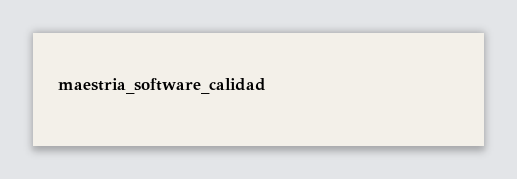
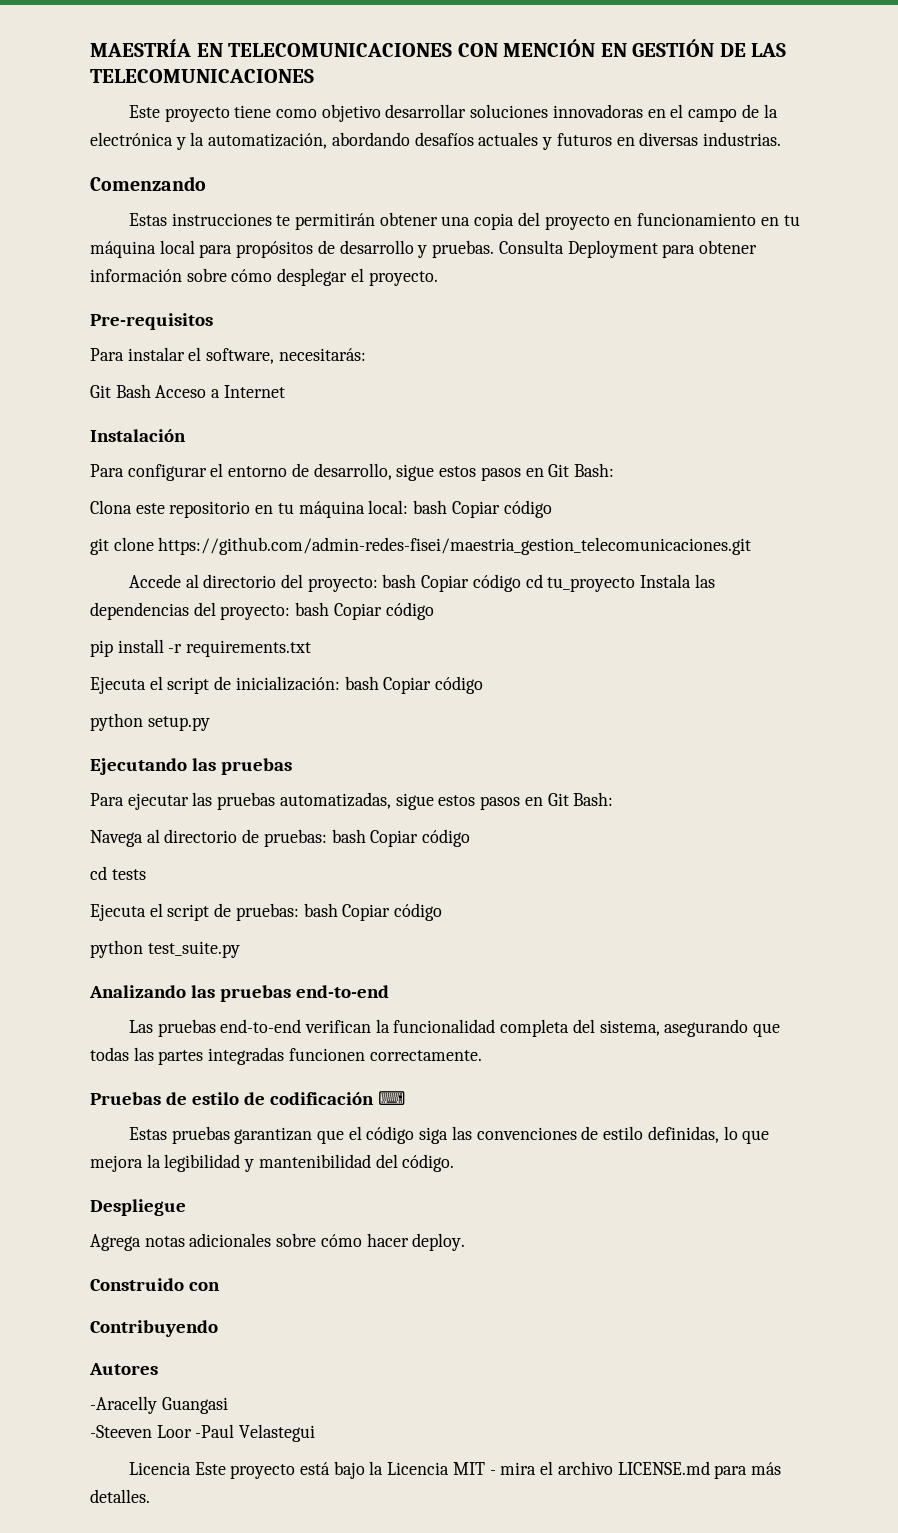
[58,78,266,94] maestria_software_calidad -> [90,39,787,57] [90,69,314,83] [128,104,778,122] [90,132,781,150] [90,176,206,191] [128,212,800,230] [90,240,757,258] [90,268,438,286] [90,313,213,330] [90,347,366,364] [90,384,285,398] [90,429,186,442] [90,463,614,481] [90,500,552,518] [90,537,752,555] [128,574,715,592] [90,602,434,620] [90,639,312,657] [90,676,484,694] [90,713,210,731] [90,758,292,775] [90,792,614,810] [90,829,471,847] [90,866,146,880] [90,903,443,921] [90,940,240,958] [89,985,389,1002] [128,1019,781,1037] [90,1047,482,1065] [90,1091,405,1105] [128,1126,770,1144] [90,1154,455,1172] [90,1199,186,1216] [90,1233,466,1251] [90,1278,220,1291] [90,1320,218,1337] [89,1363,158,1375] [90,1396,228,1414] [90,1424,316,1442] [128,1461,782,1479] [90,1489,150,1503] MAESTRÍA EN TELECOMUNICACIONES CON MENCIÓN EN GESTIÓN DE LAS TELECOMUNICACIONES // Este proyecto tiene como objetivo desarrollar soluciones innovadoras en el campo de la electrónica y la automatización, abordando desafíos actuales y futuros en diversas industrias. // Comenzando // Estas instrucciones te permitirán obtener una copia del proyecto en funcionamiento en tu máquina local para propósitos de desarrollo y pruebas. Consulta Deployment para obtener información sobre cómo desplegar el proyecto. // Pre-requisitos // Para instalar el software, necesitarás: // Git Bash Acceso a Internet // Instalación // Para configurar el entorno de desarrollo, sigue estos pasos en Git Bash: // Clona este repositorio en tu máquina local: bash Copiar código // git clone https://github.com/admin-redes-fisei/maestria_gestion_telecomunicaciones.git // Accede al directorio del proyecto: bash Copiar código cd tu_proyecto Instala las dependencias del proyecto: bash Copiar código // pip install -r requirements.txt // Ejecuta el script de inicialización: bash Copiar código // python setup.py // Ejecutando las pruebas // Para ejecutar las pruebas automatizadas, sigue estos pasos en Git Bash: // Navega al directorio de pruebas: bash Copiar código // cd tests // Ejecuta el script de pruebas: bash Copiar código // python test_suite.py // Analizando las pruebas end-to-end // Las pruebas end-to-end verifican la funcionalidad completa del sistema, asegurando que todas las partes integradas funcionen correctamente. // Pruebas de estilo de codificación ⌨ // Estas pruebas garantizan que el código siga las convenciones de estilo definidas, lo que mejora la legibilidad y mantenibilidad del código. // Despliegue // Agrega notas adicionales sobre cómo hacer deploy. // Construido con // Contribuyendo // Autores // -Aracelly Guangasi // -Steeven Loor -Paul Velastegui // Licencia Este proyecto está bajo la Licencia MIT - mira el archivo LICENSE.md para más detalles.

